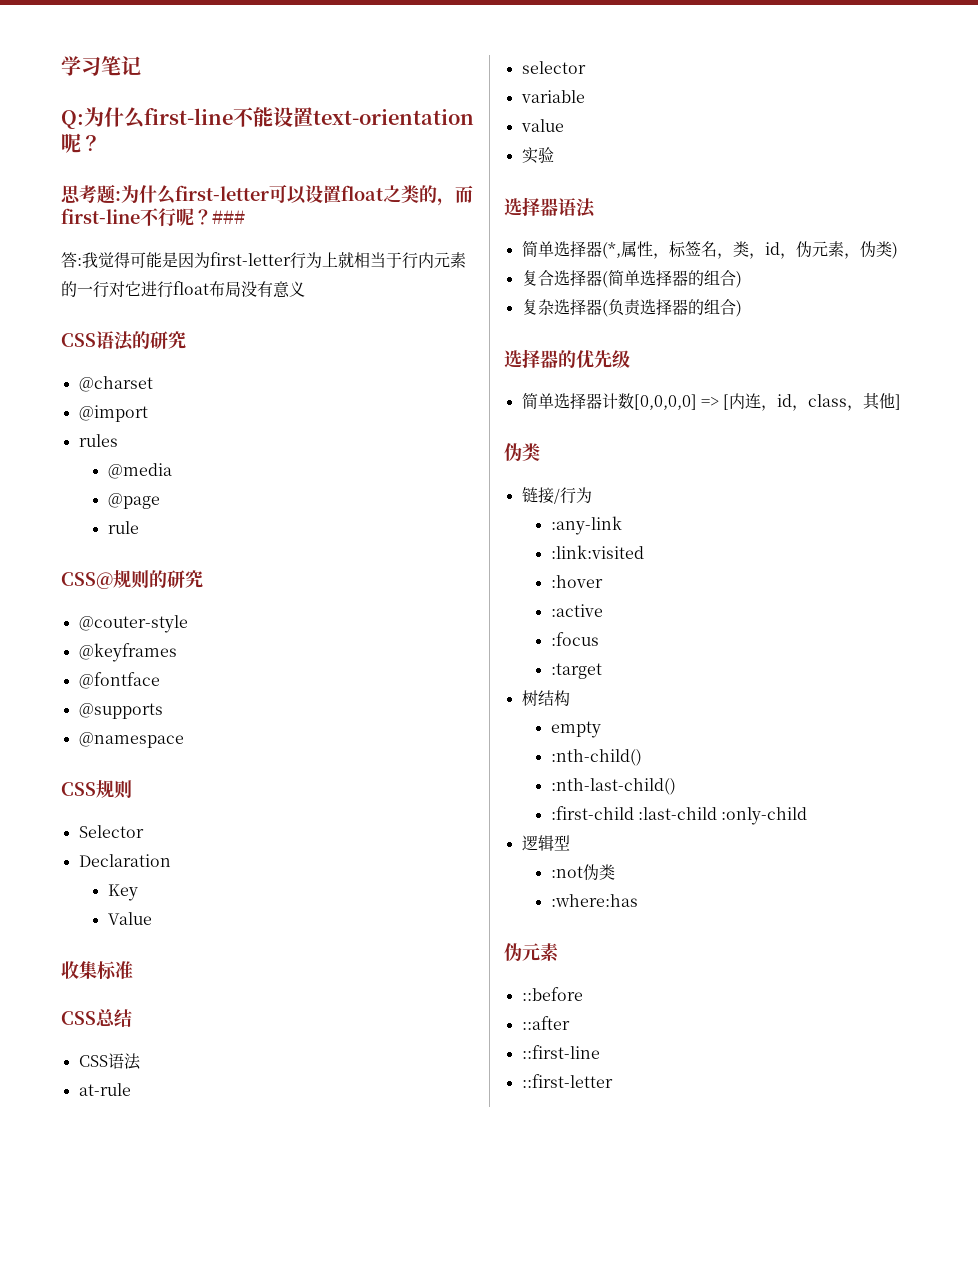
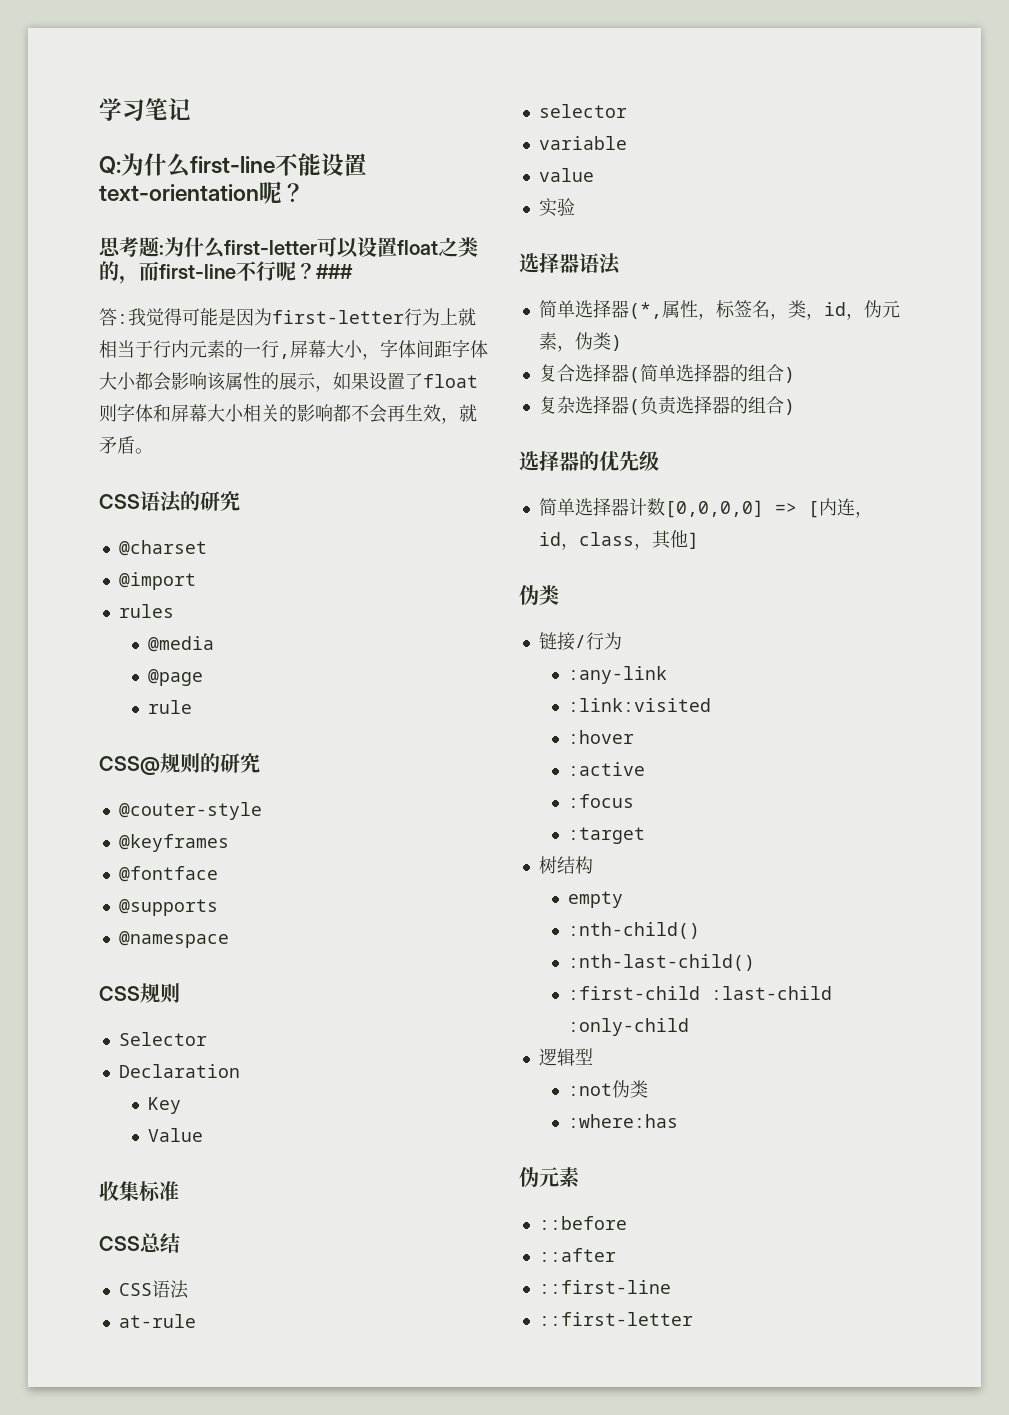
[109,281,305,298] 对它进行float布局没有意义 -> [279,339,488,360] [99,372,478,392] [99,403,477,424] [99,436,153,454] ,屏幕大小，字体间距字体大小都会影响该属性的展示，如果设置了float则字体和屏幕大小相关的影响都不会再生效，就矛盾。

